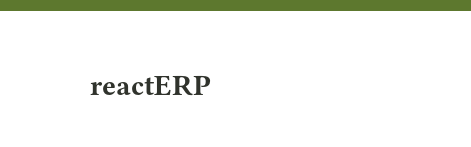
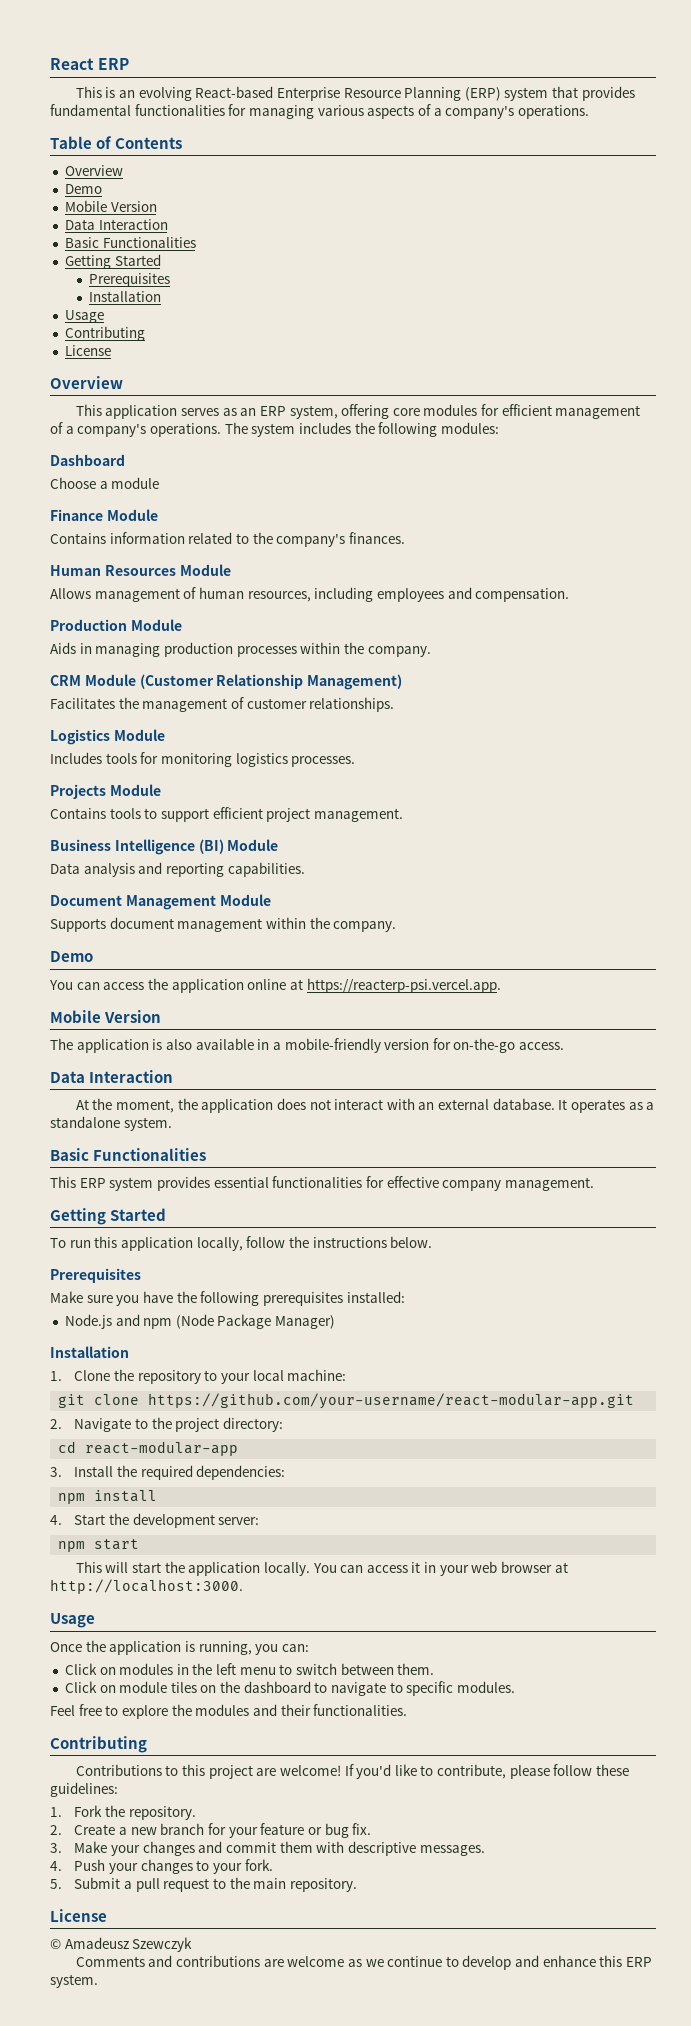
[90,75,211,96] reactERP -> [50,58,130,70] [75,86,635,101] [50,104,589,119] [50,136,183,149] [64,165,123,176] [64,184,102,194] [64,200,157,212] [64,219,168,230] [64,237,196,248] [64,254,161,269] [89,273,171,287] [89,291,162,302] [64,310,104,323] [64,326,145,341] [64,345,111,356] [50,376,123,389] [75,404,641,419] [50,422,499,437] [50,454,125,466] [50,477,160,489] [50,509,158,521] [50,532,405,547] [50,564,231,576] [50,587,570,602] [50,619,182,631] [50,642,431,657] [50,674,403,690] [50,697,395,712] [50,729,165,745] [50,752,356,767] [50,784,161,799] [50,807,403,822] [50,839,279,855] [50,862,305,877] [50,894,271,910] [50,917,397,932] [50,951,93,962] [49,978,501,993] [50,1010,162,1023] [50,1038,565,1053] [50,1070,174,1083] [75,1098,655,1113] [50,1116,172,1131] [50,1148,207,1161] [50,1176,594,1191] [50,1208,167,1225] [50,1236,433,1251] [50,1268,141,1283] [50,1291,405,1306] [64,1314,336,1329] [50,1346,129,1358] [50,1369,347,1384] [58,1393,635,1409] [50,1417,283,1432] [58,1441,239,1456] [50,1465,286,1480] [58,1490,158,1504] [50,1513,260,1528] [58,1539,140,1552] [75,1561,568,1576] [50,1579,243,1594] [50,1613,95,1628] [50,1640,309,1655] [64,1663,435,1675] [64,1681,515,1696] [50,1704,408,1719] [50,1736,147,1753] [75,1764,630,1779] [50,1782,118,1797] [50,1805,196,1820] [50,1823,372,1838] [50,1841,485,1856] [50,1859,273,1874] [50,1877,357,1892] [50,1909,107,1922] [50,1937,193,1952] [75,1955,653,1970] [50,1974,98,1988] React ERP // This is an evolving React-based Enterprise Resource Planning (ERP) system that provides fundamental functionalities for managing various aspects of a company's operations. // Table of Contents // Overview // Demo // Mobile Version // Data Interaction // Basic Functionalities // Getting Started // Prerequisites // Installation // Usage // Contributing // License // Overview // This application serves as an ERP system, offering core modules for efficient management of a company's operations. The system includes the following modules: // Dashboard // Choose a module // Finance Module // Contains information related to the company's finances. // Human Resources Module // Allows management of human resources, including employees and compensation. // Production Module // Aids in managing production processes within the company. // CRM Module (Customer Relationship Management) // Facilitates the management of customer relationships. // Logistics Module // Includes tools for monitoring logistics processes. // Projects Module // Contains tools to support efficient project management. // Business Intelligence (BI) Module // Data analysis and reporting capabilities. // Document Management Module // Supports document management within the company. // Demo // You can access the application online at https://reacterp-psi.vercel.app. // Mobile Version // The application is also available in a mobile-friendly version for on-the-go access. // Data Interaction // At the moment, the application does not interact with an external database. It operates as a standalone system. // Basic Functionalities // This ERP system provides essential functionalities for effective company management. // Getting Started // To run this application locally, follow the instructions below. // Prerequisites // Make sure you have the following prerequisites installed: // Node.js and npm (Node Package Manager) // Installation // 1. Clone the repository to your local machine: // git clone https://github.com/your-username/react-modular-app.git // 2. Navigate to the project directory: // cd react-modular-app // 3. Install the required dependencies: // npm install // 4. Start the development server: // npm start // This will start the application locally. You can access it in your web browser at http://localhost:3000. // Usage // Once the application is running, you can: // Click on modules in the left menu to switch between them. // Click on module tiles on the dashboard to navigate to specific modules. // Feel free to explore the modules and their functionalities. // Contributing // Contributions to this project are welcome! If you'd like to contribute, please follow these guidelines: // 1. Fork the repository. // 2. Create a new branch for your feature or bug fix. // 3. Make your changes and commit them with descriptive messages. // 4. Push your changes to your fork. // 5. Submit a pull request to the main repository. // License // © Amadeusz Szewczyk // Comments and contributions are welcome as we continue to develop and enhance this ERP system.

